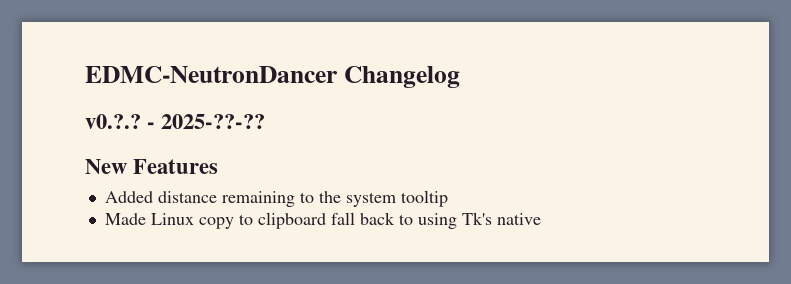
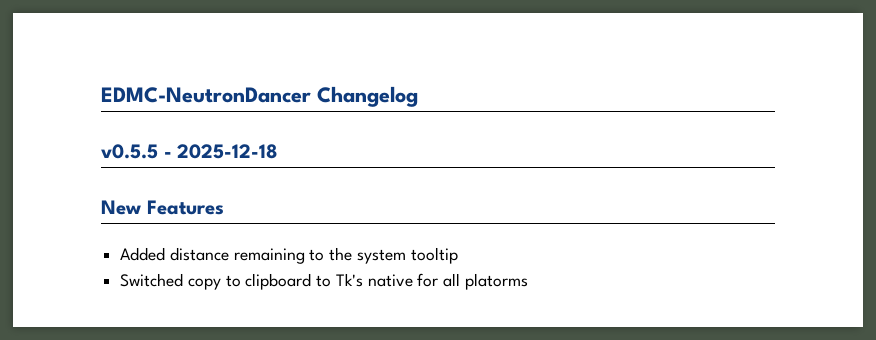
[85,114,266,129] v0.?.? - 2025-??-?? -> [101,144,278,159] v0.5.5 - 2025-12-18
[104,213,194,225] Made Linux -> [120,273,184,287] Switched
[330,212,541,229] fall back to using Tk's native -> [316,273,528,290] to Tk's native for all platorms

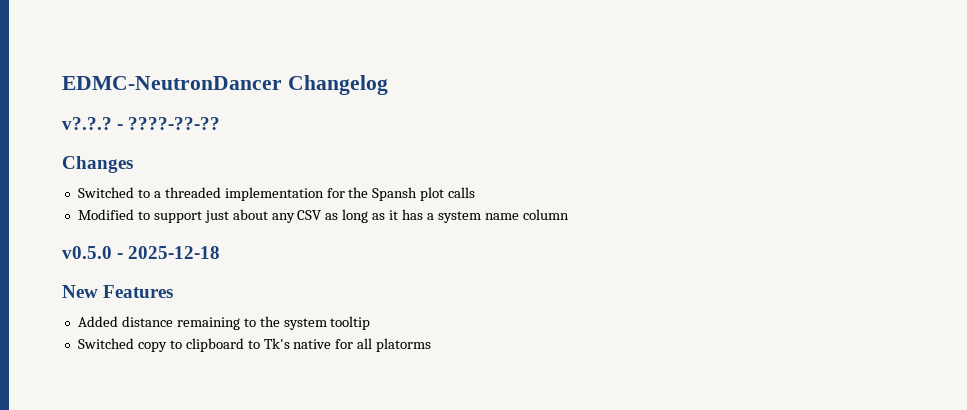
[101,144,158,159] v0.5.5 -> [62,117,221,130] [62,156,133,173] [77,187,476,201] [77,209,569,223] [62,246,112,259] v?.?.? - ????-??-?? // Changes // Switched to a threaded implementation for the Spansh plot calls // Modified to support just about any CSV as long as it has a system name column // v0.5.0

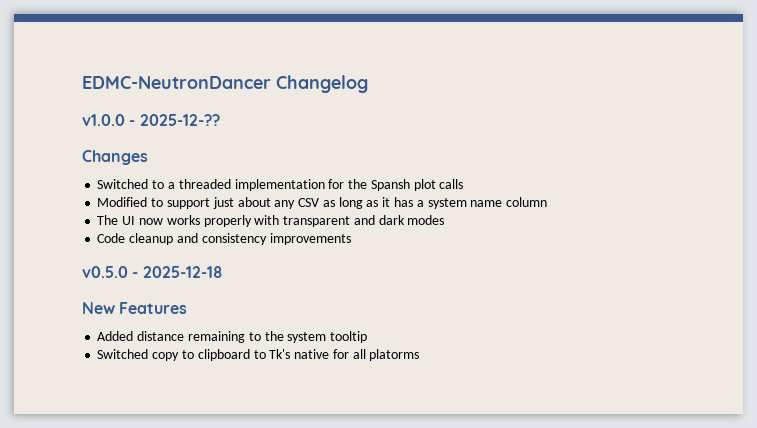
[62,117,221,130] v?.?.? - ????-??-?? -> [82,114,220,126] v1.0.0 - 2025-12-??
(569, 214) none -> [97,215,445,227] [97,233,351,245] // The UI now works properly with transparent and dark modes // Code cleanup and consistency improvements

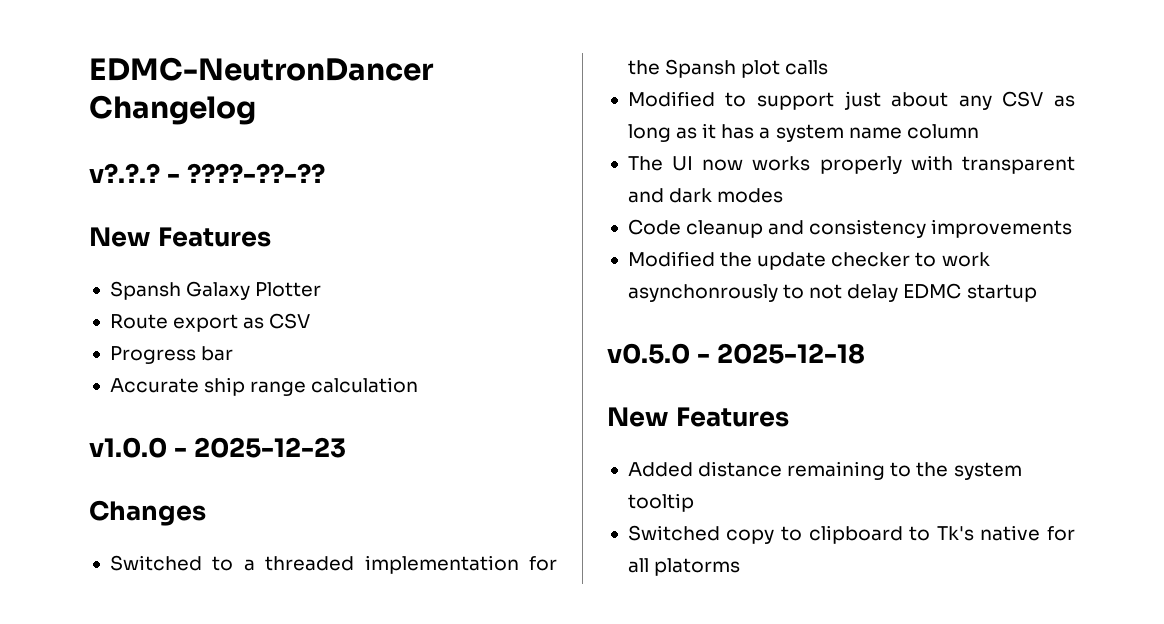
(368, 84) none -> [89,163,325,183] [89,227,271,247] [109,281,322,300] [109,313,311,332] [109,346,234,364] [109,377,419,396] // v?.?.? - ????-??-?? // New Features // Spansh Galaxy Plotter // Route export as CSV // Progress bar // Accurate ship range calculation
[139,114,220,126] 2025-12-?? -> [193,437,346,458] 2025-12-23
(351, 239) none -> [627,251,990,270] [627,283,1037,302] // Modified the update checker to work asynchonrously to not delay EDMC startup

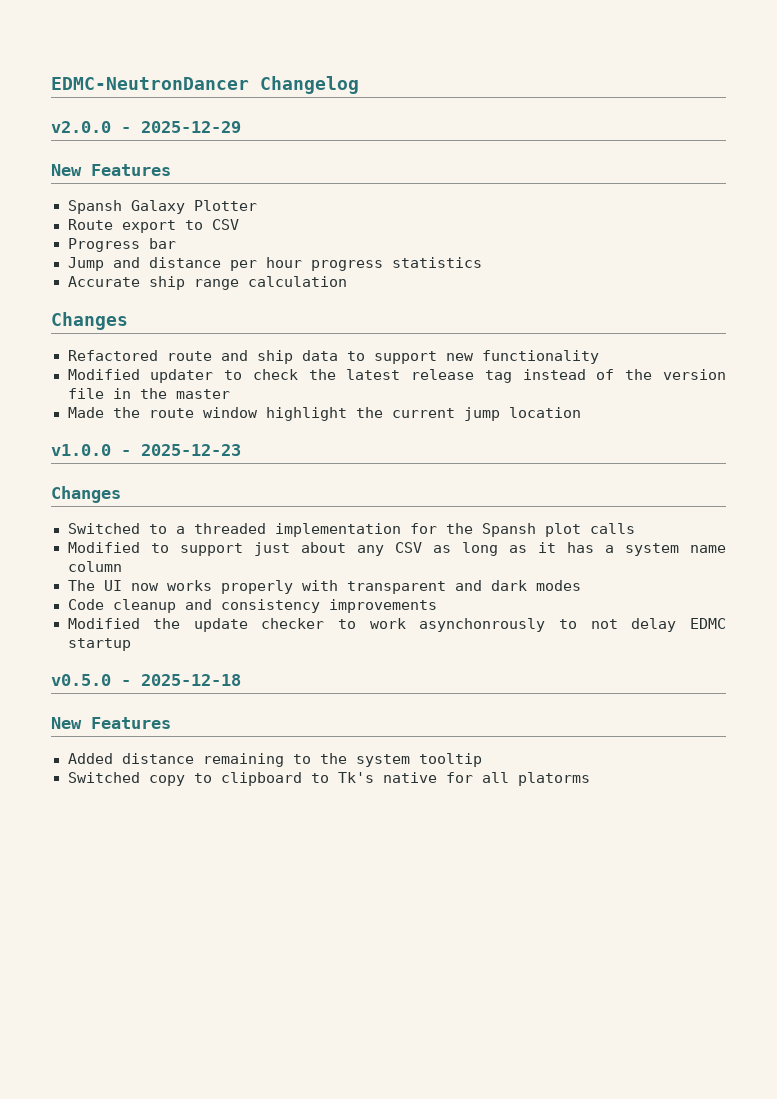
[89,163,325,183] v?.?.? - ????-??-?? -> [51,121,241,133] v2.0.0 - 2025-12-29
[243,317,265,329] as -> [184,220,203,230] to
[109,377,419,396] Accurate ship range calculation -> [67,257,482,271] [67,276,347,290] [51,312,128,330] [67,350,599,364] [67,369,726,383] [67,388,230,399] [67,407,581,421] Jump and distance per hour progress statistics // Accurate ship range calculation // Changes // Refactored route and ship data to support new functionality // Modified updater to check the latest release tag instead of the version file in the master // Made the route window highlight the current jump location

